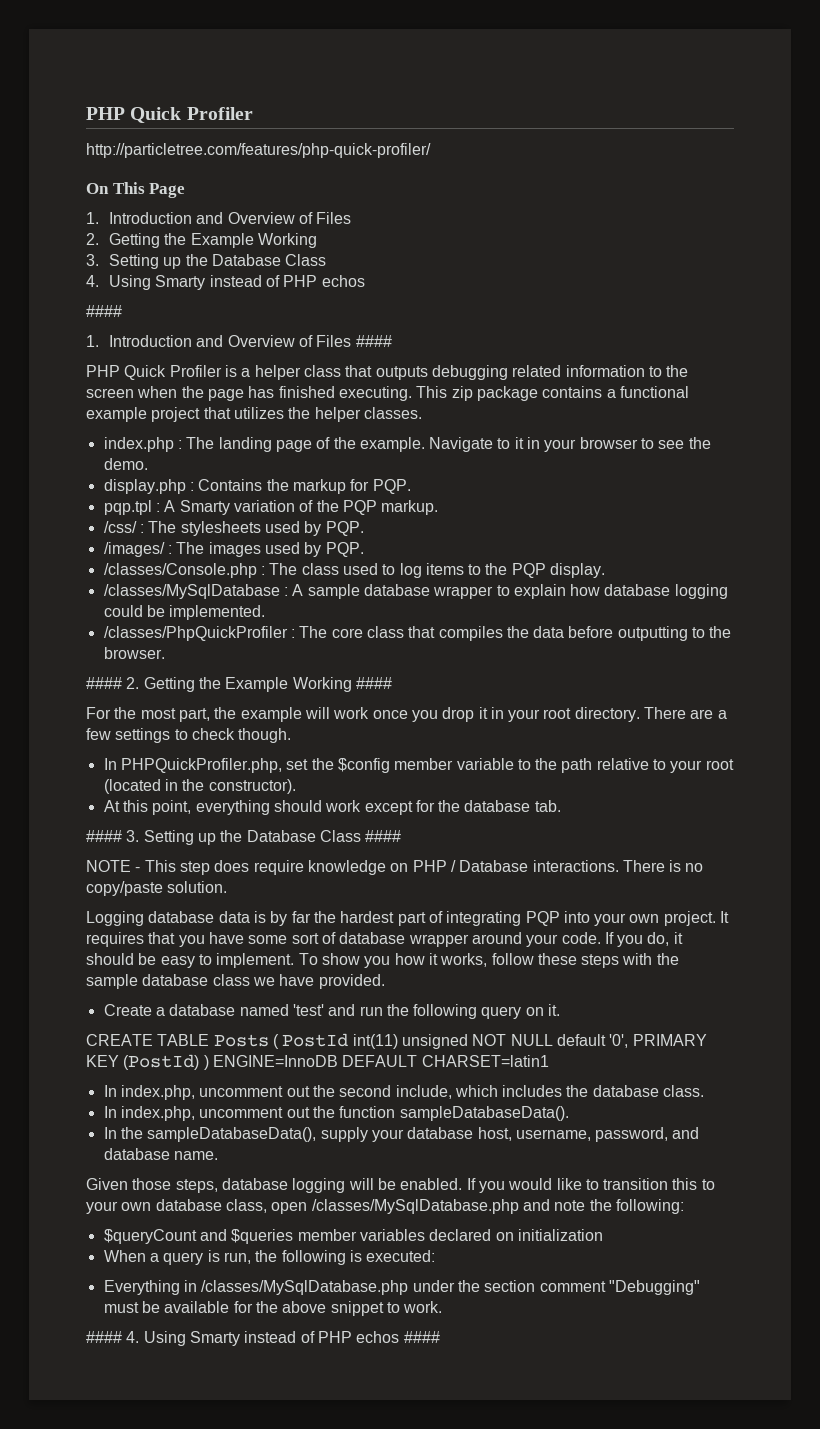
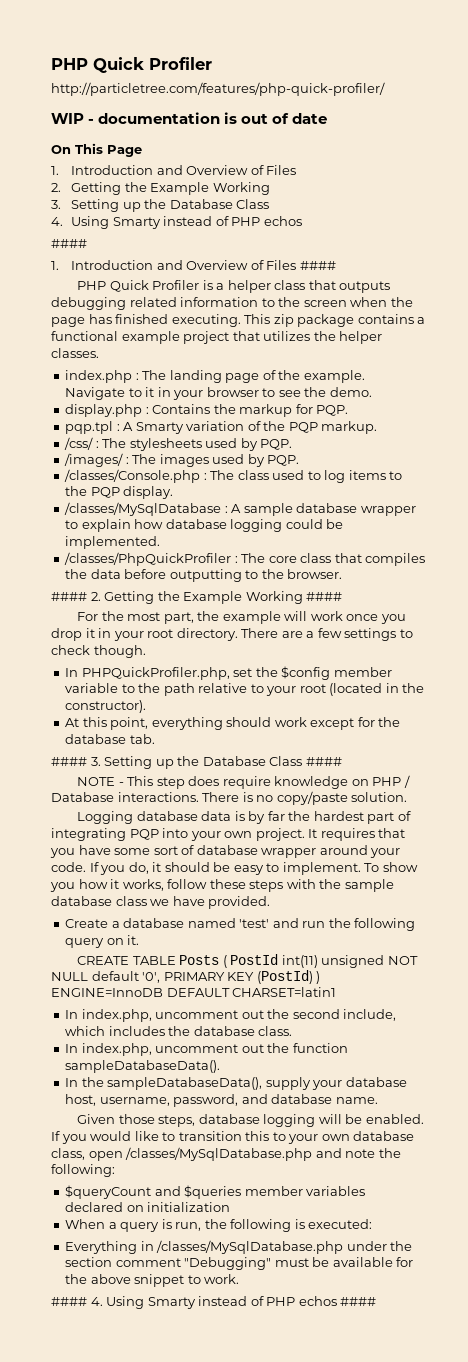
(431, 150) none -> [51,112,328,124] // WIP - documentation is out of date

